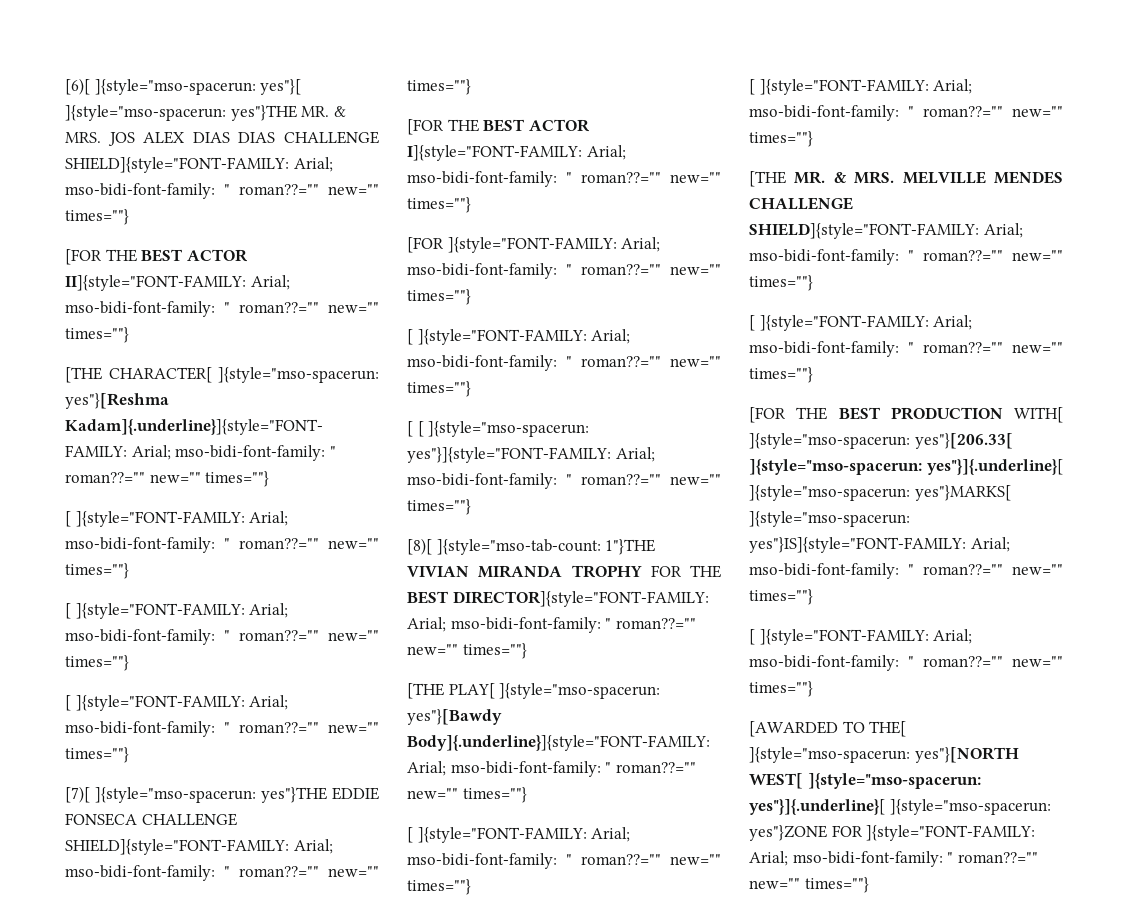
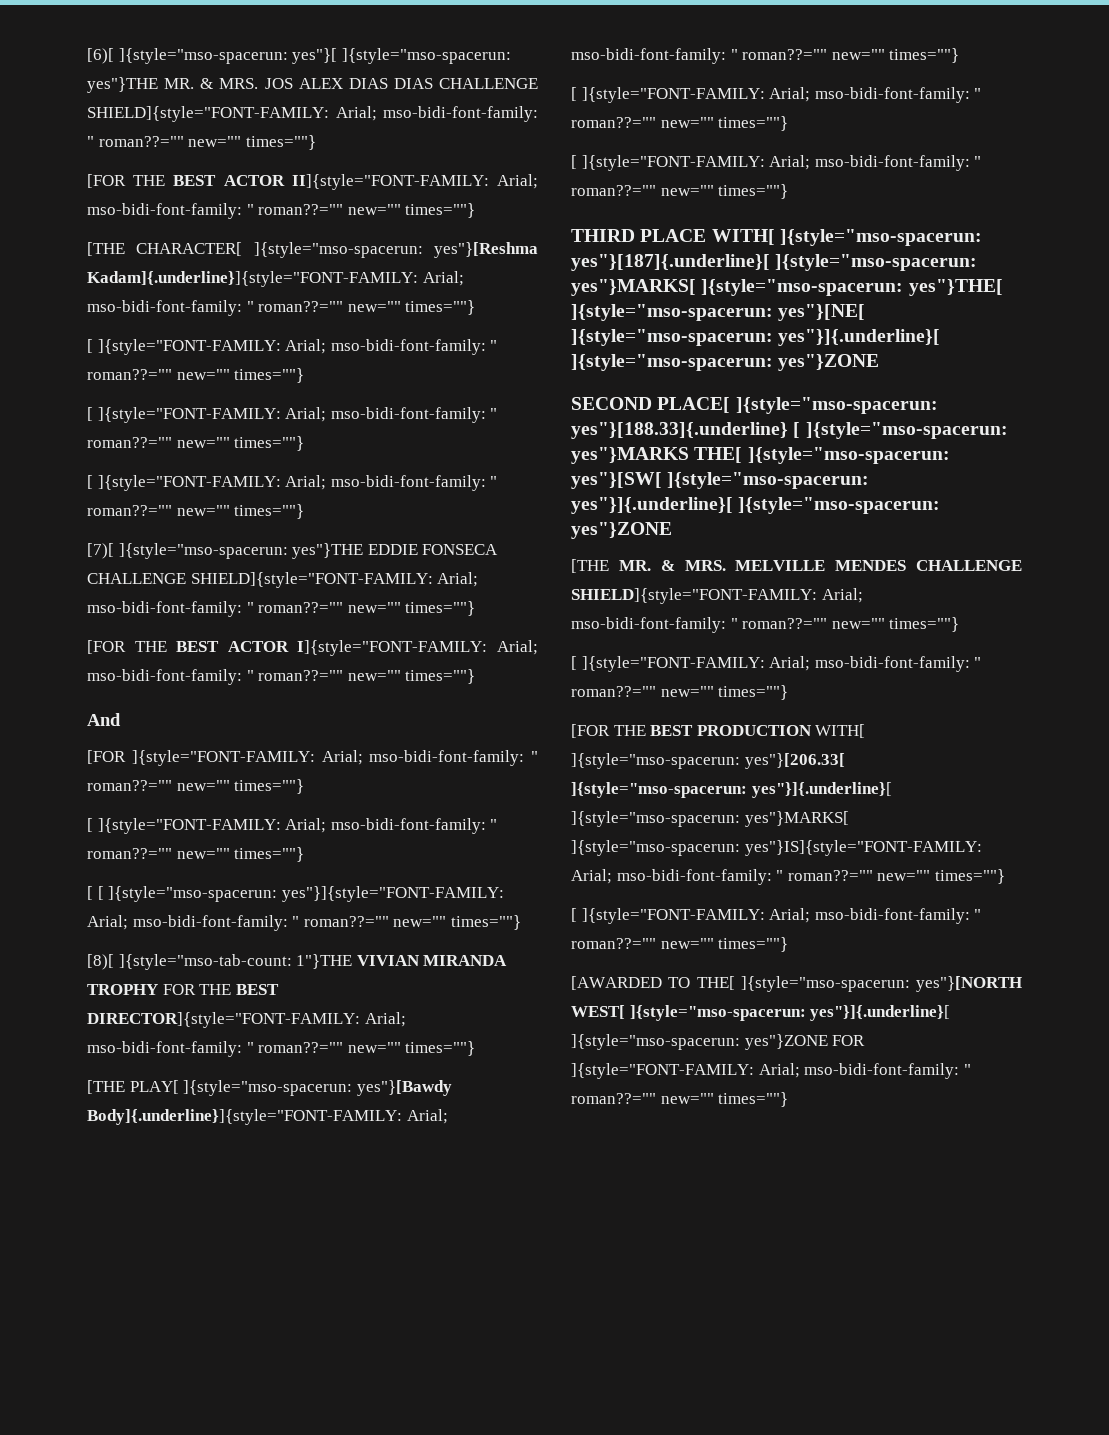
(471, 205) none -> [87,713,121,726] // And
(813, 139) none -> [571,229,982,246] [571,254,978,271] [571,279,1003,296] [571,304,866,321] [571,329,941,346] [571,354,880,371] [571,397,938,414] [571,422,1008,439] [571,447,950,464] [571,472,870,489] [571,497,941,514] [571,522,672,539] // THIRD PLACE WITH[ ]{style="mso-spacerun: yes"}[187]{.underline}[ ]{style="mso-spacerun: yes"}MARKS[ ]{style="mso-spacerun: yes"}THE[ ]{style="mso-spacerun: yes"}[NE[ ]{style="mso-spacerun: yes"}]{.underline}[ ]{style="mso-spacerun: yes"}ZONE // SECOND PLACE[ ]{style="mso-spacerun: yes"}[188.33]{.underline} [ ]{style="mso-spacerun: yes"}MARKS THE[ ]{style="mso-spacerun: yes"}[SW[ ]{style="mso-spacerun: yes"}]{.underline}[ ]{style="mso-spacerun: yes"}ZONE

